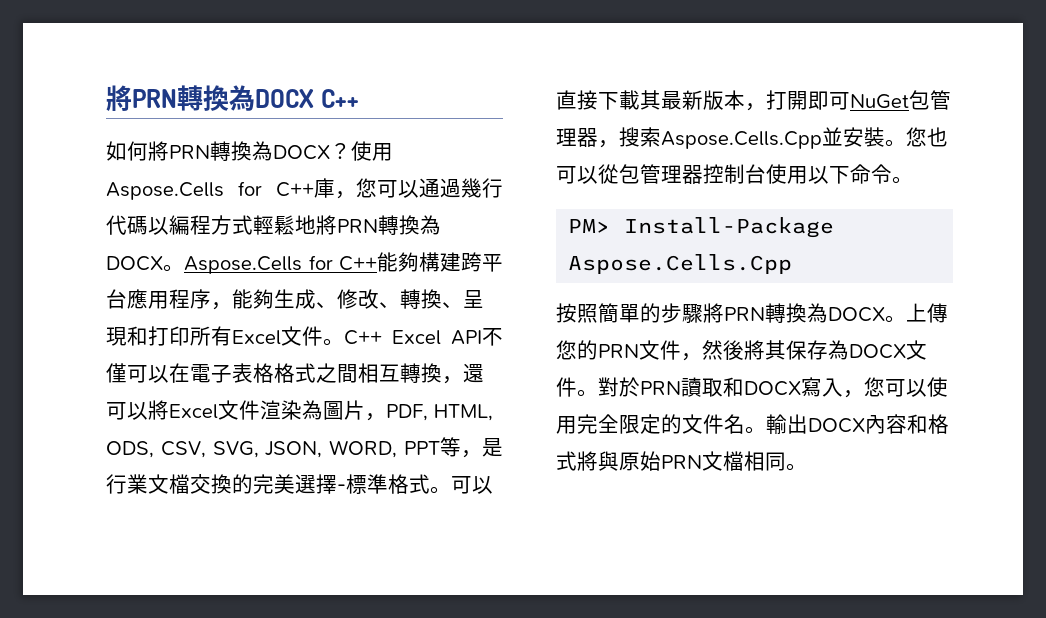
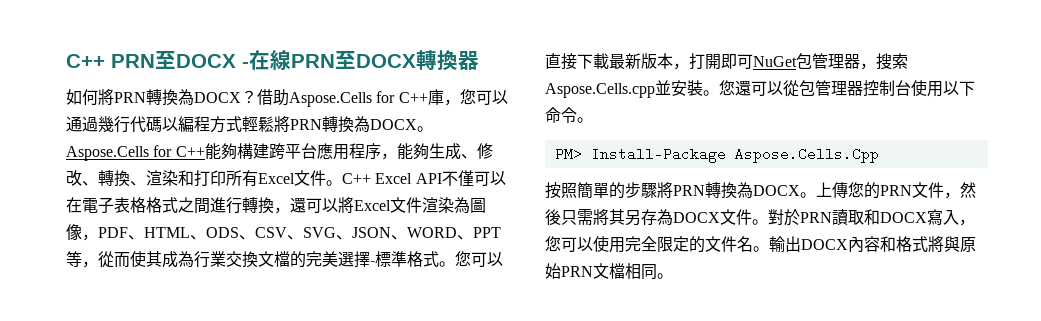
[106,85,360,111] 將PRN轉換為DOCX C++ -> [66,50,479,71] C++ PRN至DOCX -在線PRN至DOCX轉換器
[351,141,393,161] 使用 -> [257,89,289,106] 借助
[295,215,316,234] 地 -> (274, 124) none
[463,290,484,308] [106,327,127,346] 呈現 -> [146,170,178,186] 渲染
[358,363,400,383] 相互 -> [210,197,242,214] 進行
[344,400,493,421] [106,437,504,458] [106,474,232,494] 片，PDF, HTML, ODS, CSV, SVG, JSON, WORD, PPT等，是行業文檔交換 -> [66,224,501,241] [66,251,290,268] 像，PDF、HTML、ODS、CSV、SVG、JSON、WORD、PPT等，從而使其成為行業交換文檔
(451, 490) none -> [455,251,471,267] 您
[640,90,661,110] 其 -> (609, 61) none
[661,131,822,149] Aspose.Cells.Cpp -> [545,83,655,98] Aspose.Cells.cpp
[927,127,948,147] 也 -> [735,80,751,96] 還
[744,340,807,360] 將其保 -> [561,209,641,226] 只需將其另

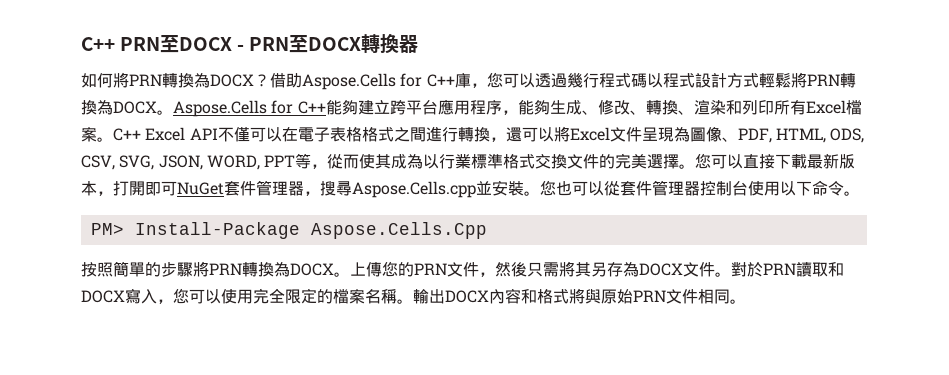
[249,50,291,71] 在線 -> (245, 48) none
[66,116,210,133] 通過幾行代碼以編程 -> [534,72,727,88] 透過幾行程式碼以程式設計
[236,143,269,159] 構建 -> [357,100,390,115] 建立
[194,170,210,186] 打 -> [741,100,758,115] 列
[294,170,326,186] 文件 -> [845,100,862,115] [81,127,97,142] 檔案
[422,197,486,214] [66,224,473,241] 渲染為圖像，PDF、HTML、ODS、CSV、SVG、JSON、WORD、 -> [641,127,865,143] [81,155,260,170] 呈現為圖像、PDF, HTML, ODS, CSV, SVG, JSON, WORD,
[194,251,439,268] 行業交換文檔的完美選擇-標準格式 -> [423,153,680,169] 以行業標準格式交換文件的完美選擇
[796,53,812,69] 包 -> [224,181,256,196] 套件
[892,53,908,69] 索 -> [336,181,352,196] 尋
[735,80,815,97] 還可以從包 -> [556,181,652,196] 也可以從套件
[705,236,753,252] 文件名 -> [333,289,397,304] 檔案名稱
[609,263,625,279] 檔 -> [682,289,698,304] 件

